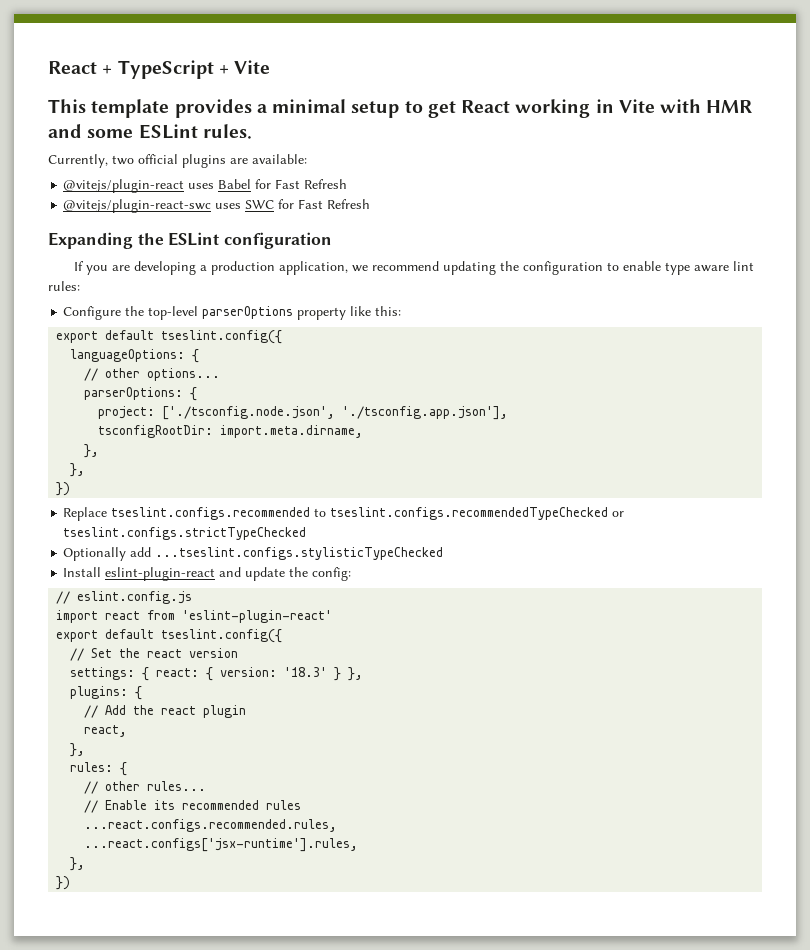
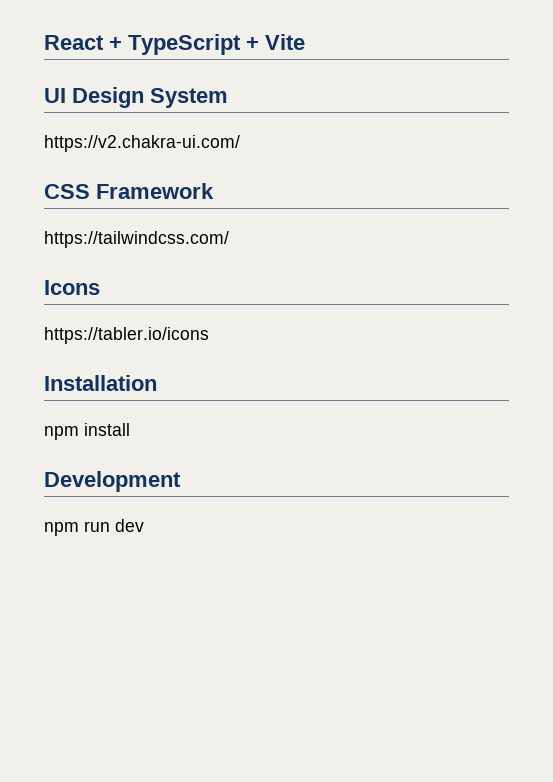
[48,99,753,118] [48,124,252,139] [48,154,307,168] [63,179,348,193] [63,199,371,213] [48,232,333,249] [73,261,754,275] [48,281,80,291] [63,306,402,320] [56,330,283,344] [70,349,200,363] [84,368,221,381] [84,387,198,401] [98,406,509,420] [98,425,364,438] [84,444,100,458] [70,463,86,477] [56,482,71,496] [63,507,625,521] [63,527,307,540] [63,547,444,561] [63,567,352,581] [56,591,193,604] [56,610,333,623] [56,629,283,643] [70,648,239,661] [70,667,364,681] [70,686,143,700] [84,705,247,718] [84,725,128,737] [70,743,86,757] [70,762,128,776] [84,781,207,794] [84,800,302,813] [84,819,338,832] [84,838,359,852] [70,857,86,871] [56,876,71,890] This template provides a minimal setup to get React working in Vite with HMR and some ESLint rules. // Currently, two official plugins are available: // @vitejs/plugin-react uses Babel for Fast Refresh // @vitejs/plugin-react-swc uses SWC for Fast Refresh // Expanding the ESLint configuration // If you are developing a production application, we recommend updating the configuration to enable type aware lint rules: // Configure the top-level parserOptions property like this: // export default tseslint.config({ // languageOptions: { // // other options... // parserOptions: { // project: ['./tsconfig.node.json', './tsconfig.app.json'], // tsconfigRootDir: import.meta.dirname, // }, // }, // }) // Replace tseslint.configs.recommended to tseslint.configs.recommendedTypeChecked or tseslint.configs.strictTypeChecked // Optionally add ...tseslint.configs.stylisticTypeChecked // Install eslint-plugin-react and update the config: // // eslint.config.js // import react from 'eslint-plugin-react' // export default tseslint.config({ // // Set the react version // settings: { react: { version: '18.3' } }, // plugins: { // // Add the react plugin // react, // }, // rules: { // // other rules... // // Enable its recommended rules // ...react.configs.recommended.rules, // ...react.configs['jsx-runtime'].rules, // }, // }) -> [44,87,228,108] [44,135,240,152] [44,183,214,199] [44,231,229,248] [44,280,100,295] [44,327,209,344] [44,375,157,391] [44,423,130,440] [44,471,181,492] [44,519,144,536] UI Design System // https://v2.chakra-ui.com/ // CSS Framework // https://tailwindcss.com/ // Icons // https://tabler.io/icons // Installation // npm install // Development // npm run dev

